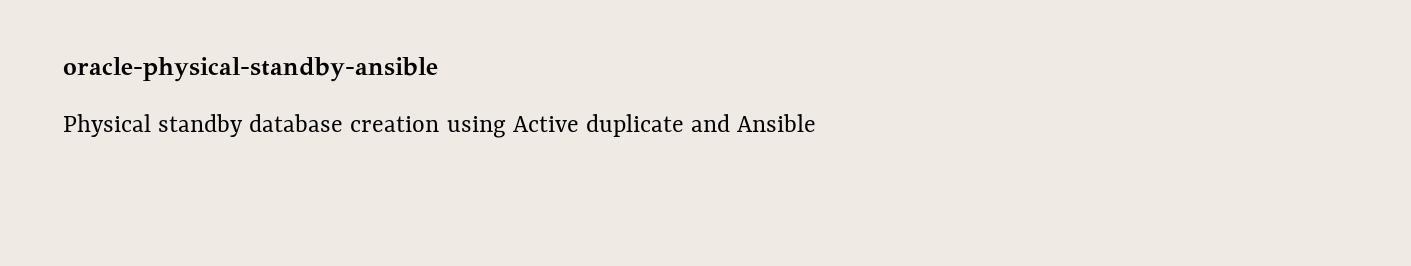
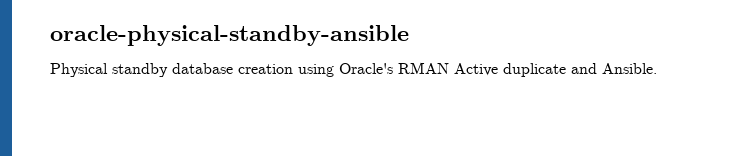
(506, 127) none -> [339,62,449,74] Oracle's RMAN
[737,114,817,132] Ansible -> [602,63,657,74] Ansible.

